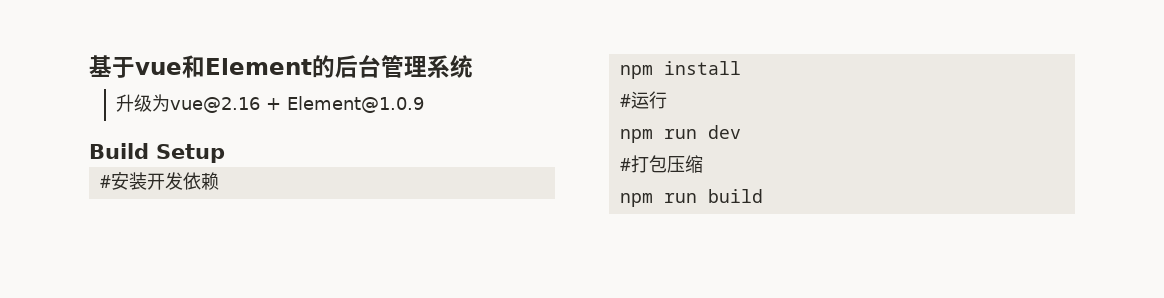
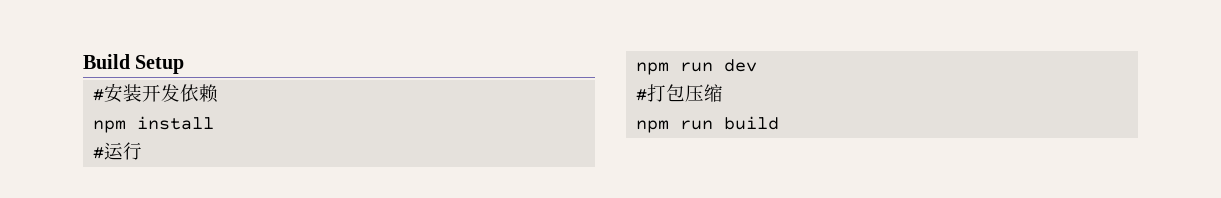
[89,55,473,78] [116,94,425,113] 基于vue和Element的后台管理系统 // 升级为vue@2.16 + Element@1.0.9 // -> (83, 61) none

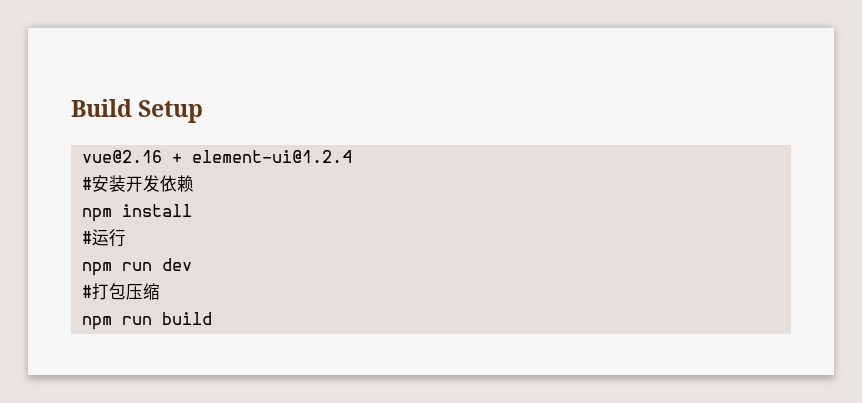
(185, 64) none -> [81,150,352,163] // vue@2.16 + element-ui@1.2.4

